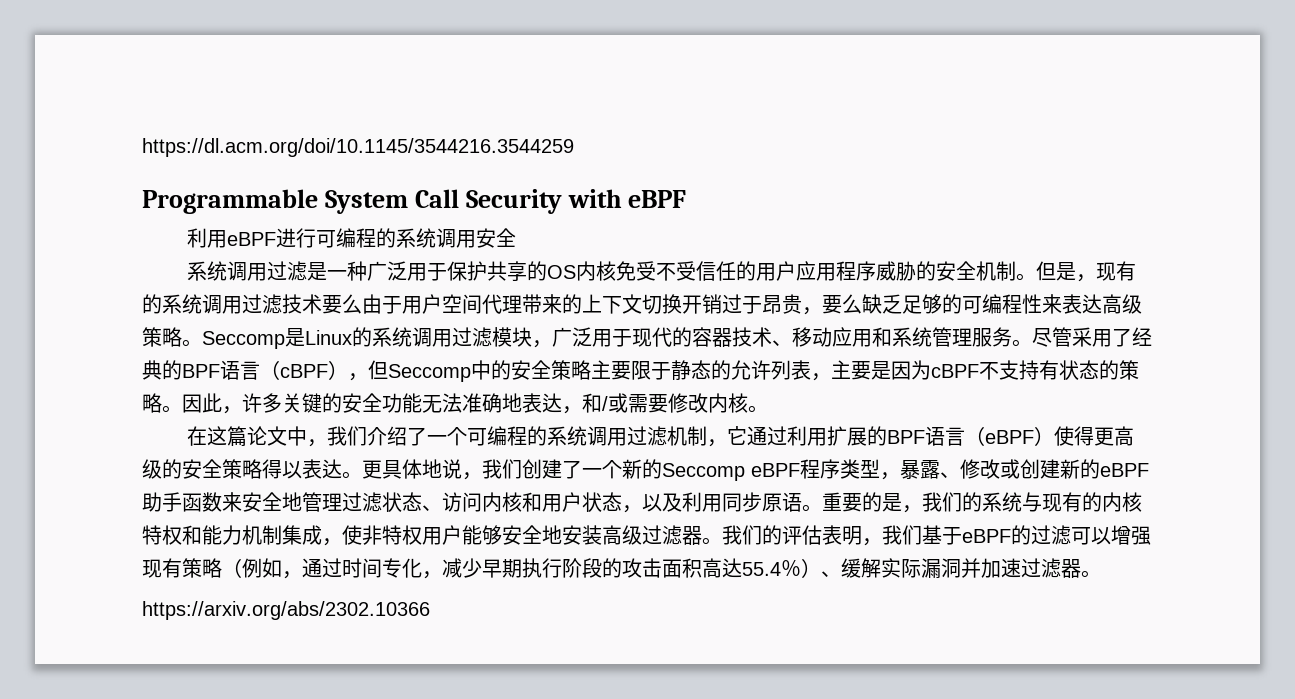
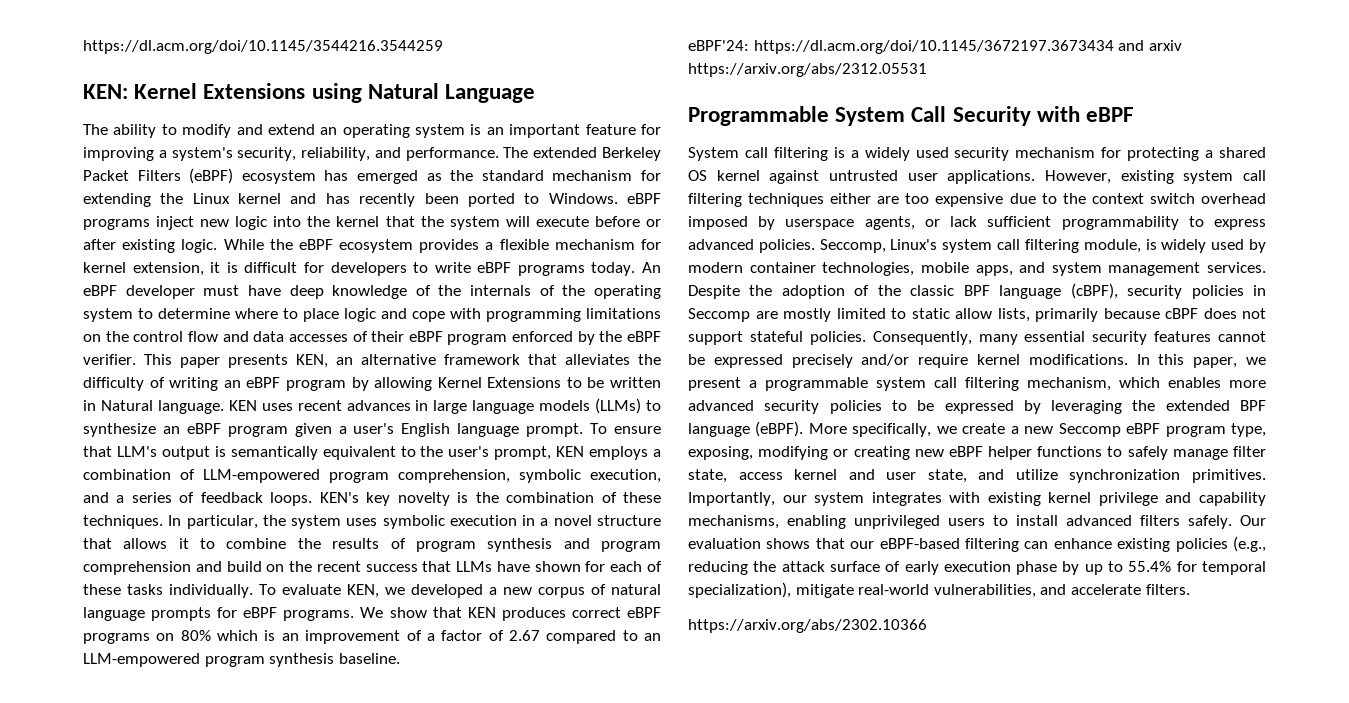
(574, 147) none -> [83,83,536,103] [83,124,661,138] [83,147,661,161] [83,168,662,184] [83,193,662,207] [83,216,661,230] [83,239,661,253] [83,262,661,276] [83,285,661,299] [83,308,661,322] [83,331,662,345] [83,354,661,368] [83,377,661,391] [83,398,661,414] [83,423,662,437] [83,446,661,460] [83,469,661,483] [83,492,661,506] [83,515,661,529] [83,538,661,552] [83,561,662,575] [83,584,661,598] [83,607,661,621] [83,630,661,644] [83,653,400,667] [688,40,1182,54] [688,63,927,77] // KEN: Kernel Extensions using Natural Language // The ability to modify and extend an operating system is an important feature for improving a system's security, reliability, and performance. The extended Berkeley Packet Filters (eBPF) ecosystem has emerged as the standard mechanism for extending the Linux kernel and has recently been ported to Windows. eBPF programs inject new logic into the kernel that the system will execute before or after existing logic. While the eBPF ecosystem provides a flexible mechanism for kernel extension, it is difficult for developers to write eBPF programs today. An eBPF developer must have deep knowledge of the internals of the operating system to determine where to place logic and cope with programming limitations on the control flow and data accesses of their eBPF program enforced by the eBPF verifier. This paper presents KEN, an alternative framework that alleviates the difficulty of writing an eBPF program by allowing Kernel Extensions to be written in Natural language. KEN uses recent advances in large language models (LLMs) to synthesize an eBPF program given a user's English language prompt. To ensure that LLM's output is semantically equivalent to the user's prompt, KEN employs a combination of LLM-empowered program comprehension, symbolic execution, and a series of feedback loops. KEN's key novelty is the combination of these techniques. In particular, the system uses symbolic execution in a novel structure that allows it to combine the results of program synthesis and program comprehension and build on the recent success that LLMs have shown for each of these tasks individually. To evaluate KEN, we developed a new corpus of natural language prompts for eBPF programs. We show that KEN produces correct eBPF programs on 80% which is an improvement of a factor of 2.67 compared to an LLM-empowered program synthesis baseline. // eBPF'24: https://dl.acm.org/doi/10.1145/3672197.3673434 and arxiv https://arxiv.org/abs/2312.05531
[187,228,517,248] [187,261,1137,282] [142,294,1142,315] [142,327,1152,349] [142,360,1139,382] [142,393,768,414] [187,426,1135,447] [142,459,1149,481] [142,492,1142,513] [142,525,1151,546] [142,558,1101,579] 利用eBPF进行可编程的系统调用安全 // 系统调用过滤是一种广泛用于保护共享的OS内核免受不受信任的用户应用程序威胁的安全机制。但是，现有的系统调用过滤技术要么由于用户空间代理带来的上下文切换开销过于昂贵，要么缺乏足够的可编程性来表达高级策略。Seccomp是Linux的系统调用过滤模块，广泛用于现代的容器技术、移动应用和系统管理服务。尽管采用了经典的BPF语言（cBPF），但Seccomp中的安全策略主要限于静态的允许列表，主要是因为cBPF不支持有状态的策略。因此，许多关键的安全功能无法准确地表达，和/或需要修改内核。 // 在这篇论文中，我们介绍了一个可编程的系统调用过滤机制，它通过利用扩展的BPF语言（eBPF）使得更高级的安全策略得以表达。更具体地说，我们创建了一个新的Seccomp eBPF程序类型，暴露、修改或创建新的eBPF助手函数来安全地管理过滤状态、访问内核和用户状态，以及利用同步原语。重要的是，我们的系统与现有的内核特权和能力机制集成，使非特权用户能够安全地安装高级过滤器。我们的评估表明，我们基于eBPF的过滤可以增强现有策略（例如，通过时间专化，减少早期执行阶段的攻击面积高达55.4％）、缓解实际漏洞并加速过滤器。 -> [688,147,1266,161] [688,170,1266,184] [688,193,1266,207] [688,216,1266,230] [688,239,1266,253] [688,262,1266,276] [688,283,1266,299] [688,308,1266,322] [688,331,1266,345] [688,354,1266,368] [688,377,1266,391] [688,400,1266,414] [688,421,1266,437] [688,446,1266,460] [688,469,1266,483] [688,492,1266,506] [688,515,1266,529] [688,536,1266,552] [688,561,1266,575] [688,582,1190,598] System call filtering is a widely used security mechanism for protecting a shared OS kernel against untrusted user applications. However, existing system call filtering techniques either are too expensive due to the context switch overhead imposed by userspace agents, or lack sufficient programmability to express advanced policies. Seccomp, Linux's system call filtering module, is widely used by modern container technologies, mobile apps, and system management services. Despite the adoption of the classic BPF language (cBPF), security policies in Seccomp are mostly limited to static allow lists, primarily because cBPF does not support stateful policies. Consequently, many essential security features cannot be expressed precisely and/or require kernel modifications. In this paper, we present a programmable system call filtering mechanism, which enables more advanced security policies to be expressed by leveraging the extended BPF language (eBPF). More specifically, we create a new Seccomp eBPF program type, exposing, modifying or creating new eBPF helper functions to safely manage filter state, access kernel and user state, and utilize synchronization primitives. Importantly, our system integrates with existing kernel privilege and capability mechanisms, enabling unprivileged users to install advanced filters safely. Our evaluation shows that our eBPF-based filtering can enhance existing policies (e.g., reducing the attack surface of early execution phase by up to 55.4% for temporal specialization), mitigate real-world vulnerabilities, and accelerate filters.

